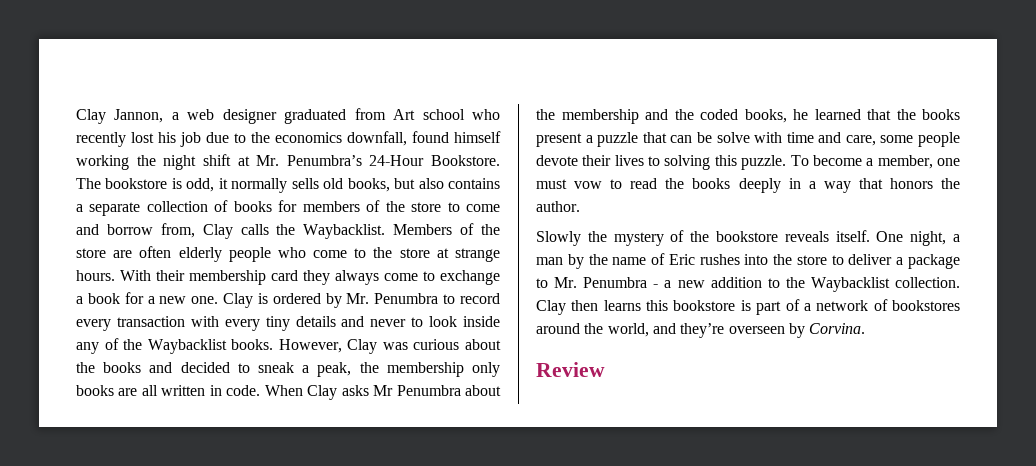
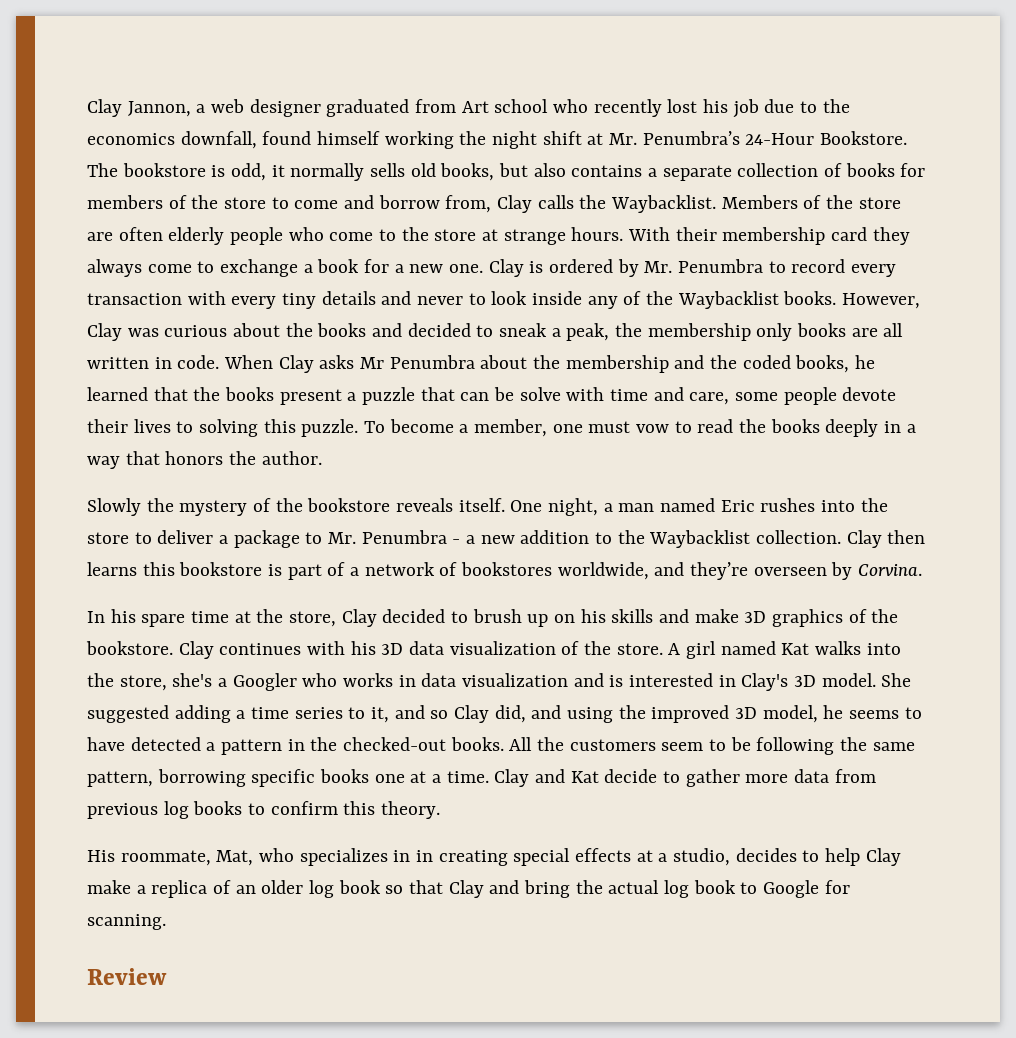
[567,253,666,269] by the name of -> [660,498,716,512] named
[536,323,649,337] around the world, -> [557,562,649,580] worldwide,
(866, 328) none -> [87,609,899,627] [86,641,901,659] [87,673,912,691] [87,705,922,723] [87,737,915,755] [87,769,876,787] [87,801,441,819] [87,848,901,866] [87,880,850,898] [87,914,166,930] // In his spare time at the store, Clay decided to brush up on his skills and make 3D graphics of the bookstore. Clay continues with his 3D data visualization of the store. A girl named Kat walks into the store, she's a Googler who works in data visualization and is interested in Clay's 3D model. She suggested adding a time series to it, and so Clay did, and using the improved 3D model, he seems to have detected a pattern in the checked-out books. All the customers seem to be following the same pattern, borrowing specific books one at a time. Clay and Kat decide to gather more data from previous log books to confirm this theory. // His roommate, Mat, who specializes in in creating special effects at a studio, decides to help Clay make a replica of an older log book so that Clay and bring the actual log book to Google for scanning.

